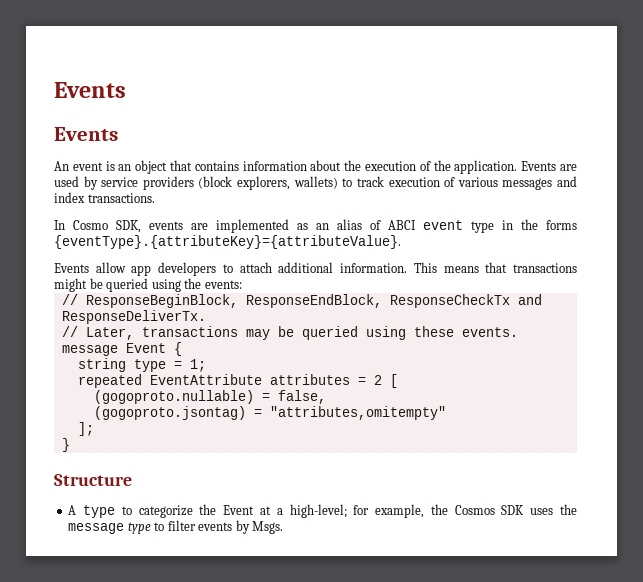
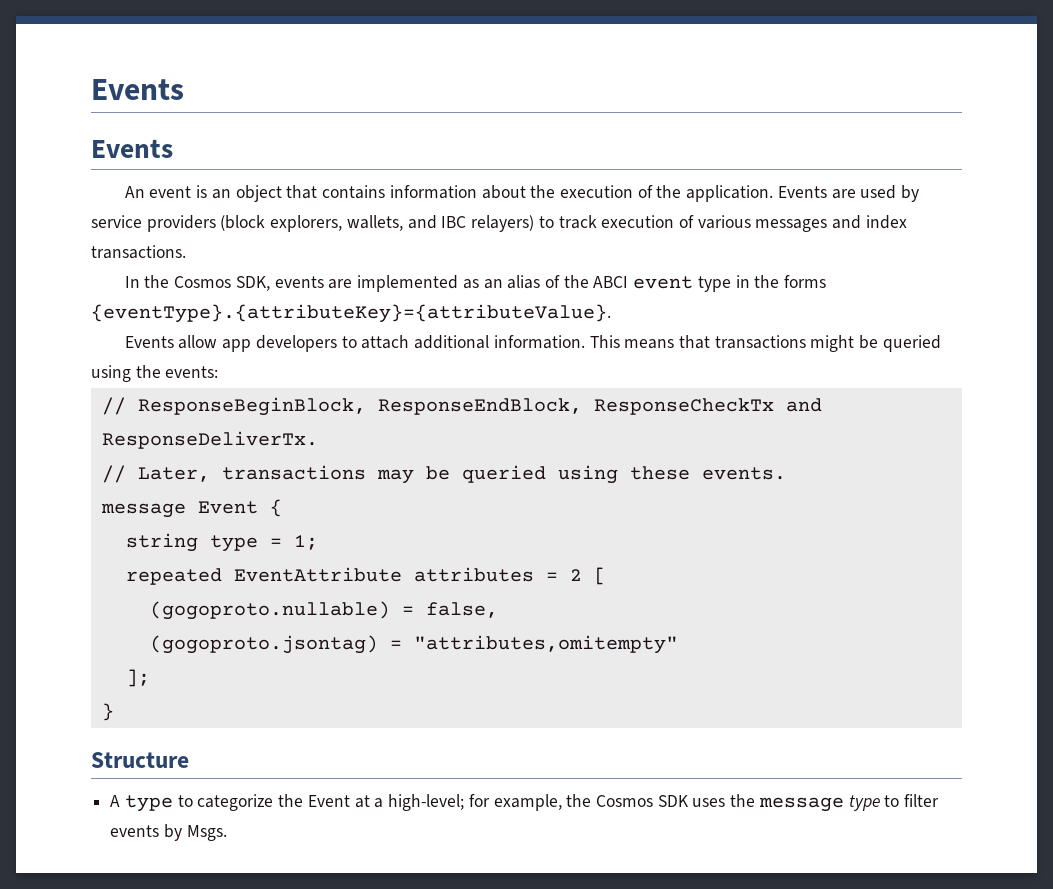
[293,176,338,189] wallets) -> [346,215,535,232] wallets, and IBC relayers)
[73,220,108,230] Cosmo -> [144,275,232,288] the Cosmos
(381, 225) none -> [563,275,589,288] the

